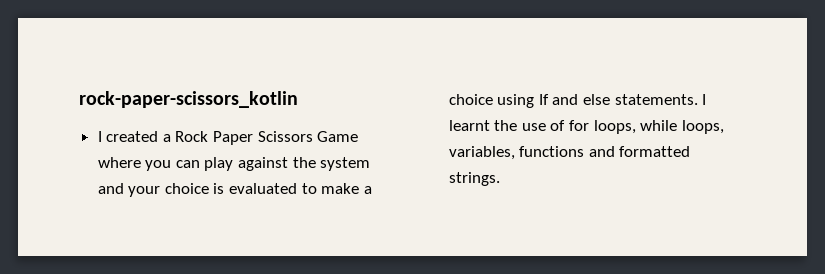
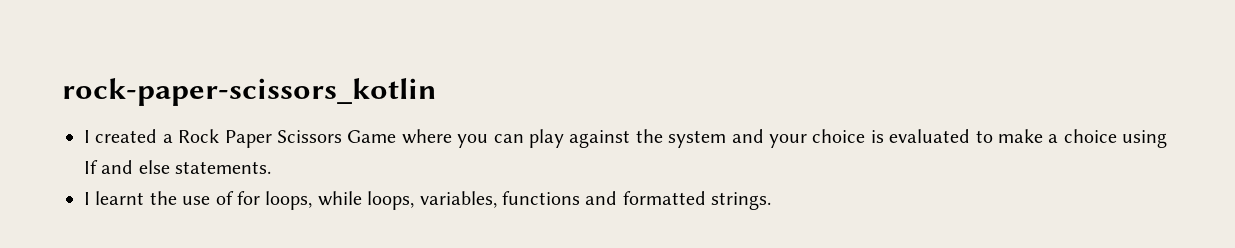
(698, 99) none -> (272, 167) //

